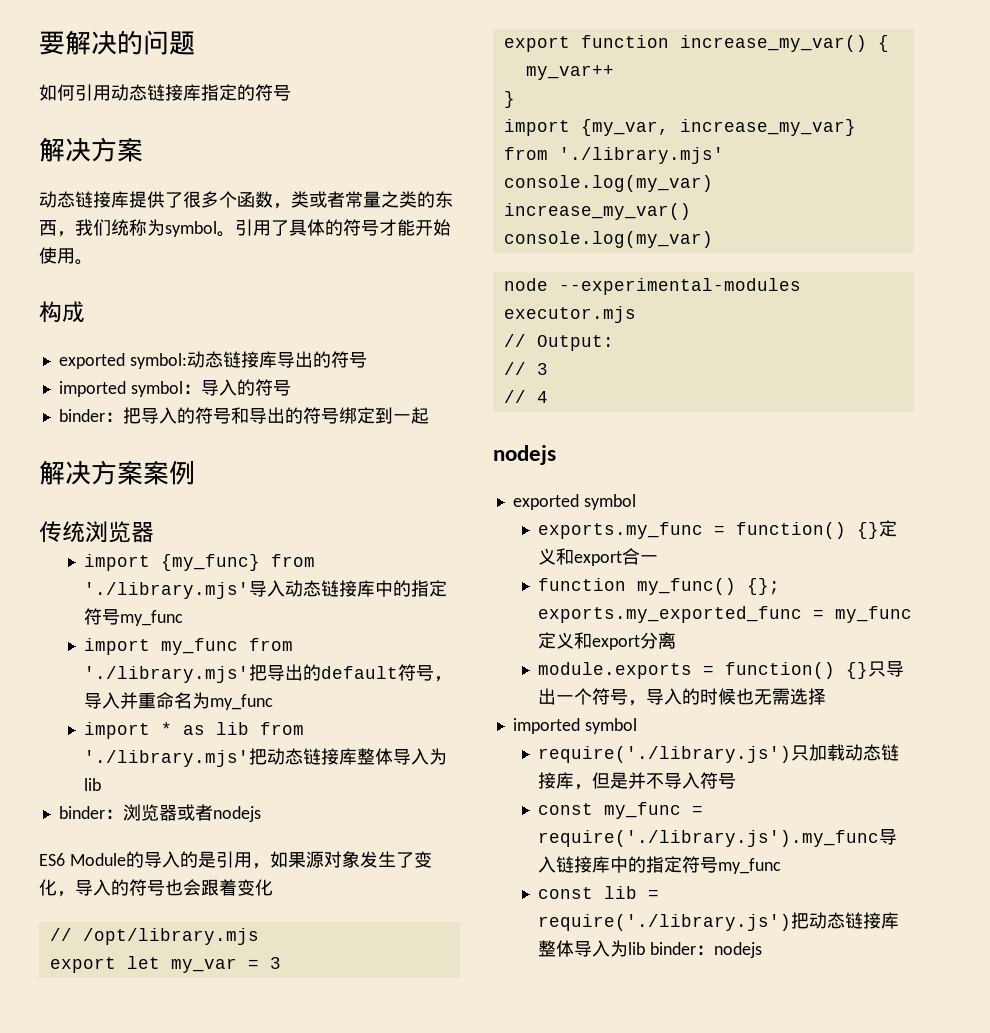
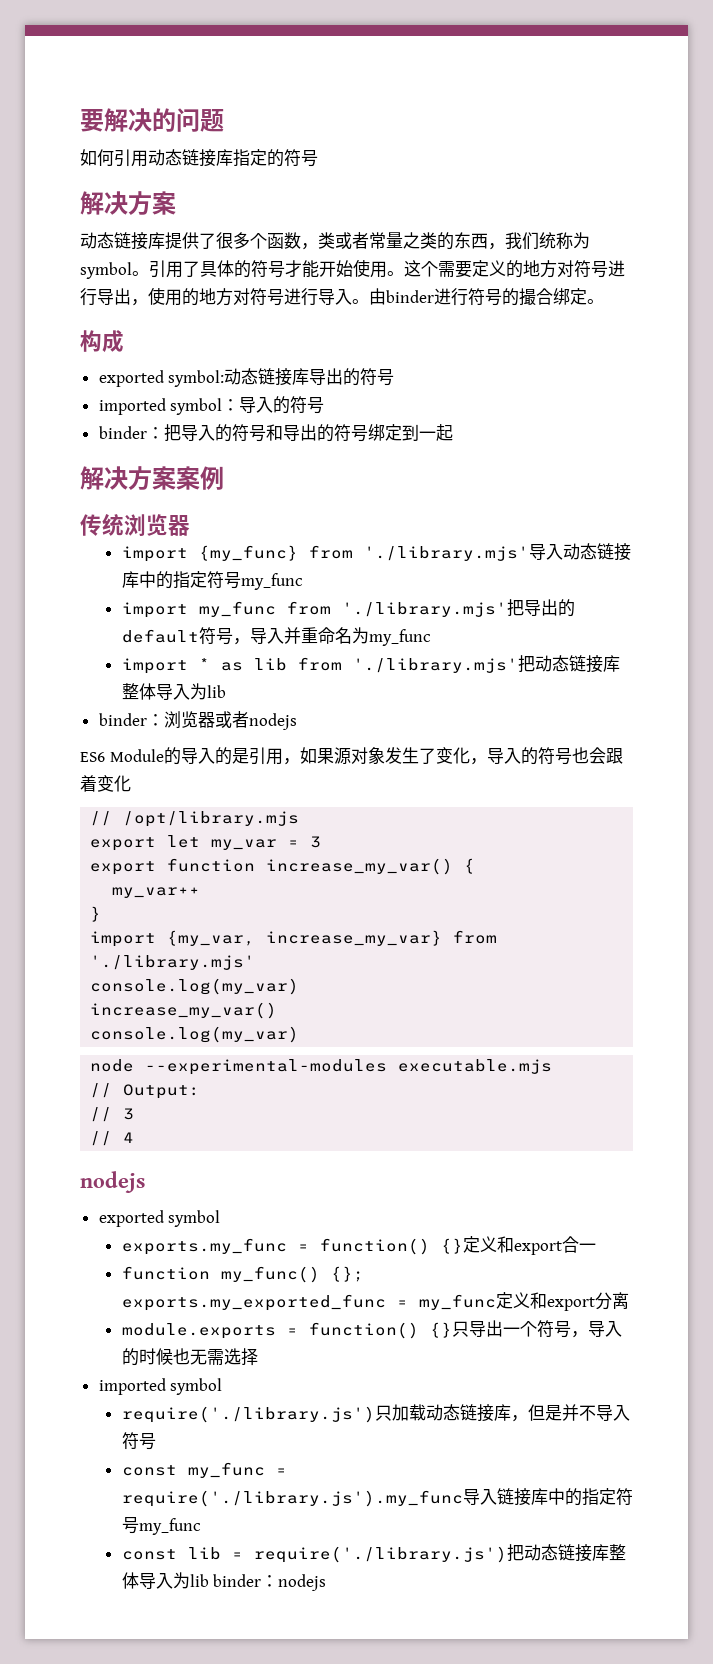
(93, 262) none -> [404,260,625,278] [80,287,604,306] 这个需要定义的地方对符号进行导出，使用的地方对符号进行导入。由binder进行符号的撮合绑定。
[503,306,636,323] executor.mjs -> [398,1059,553,1074] executable.mjs

